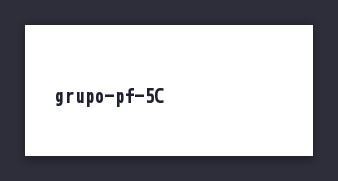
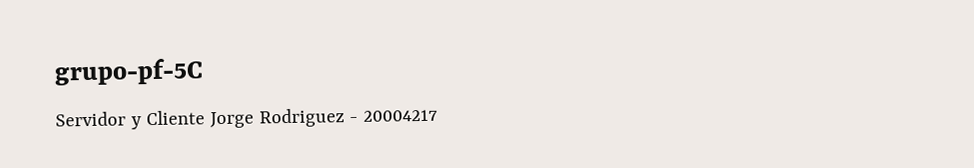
(164, 97) none -> [55,108,439,130] // Servidor y Cliente Jorge Rodriguez - 20004217

